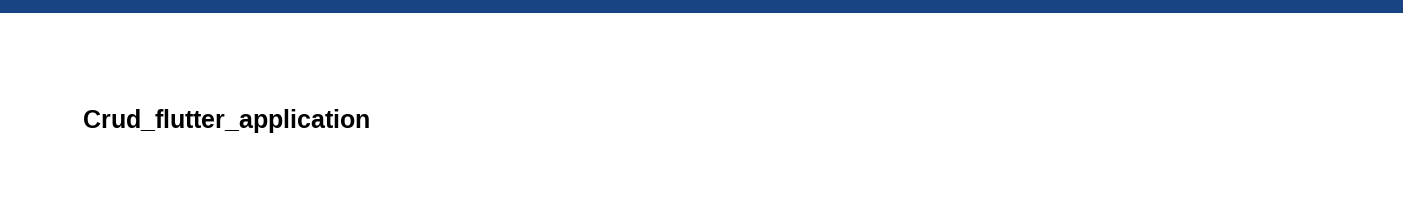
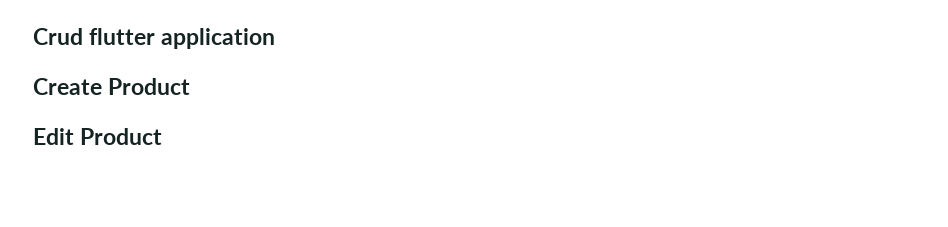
[83,109,370,133] Crud_flutter_application -> [33,28,276,49] [33,78,191,95] [33,128,163,145] Crud flutter application // Create Product // Edit Product

